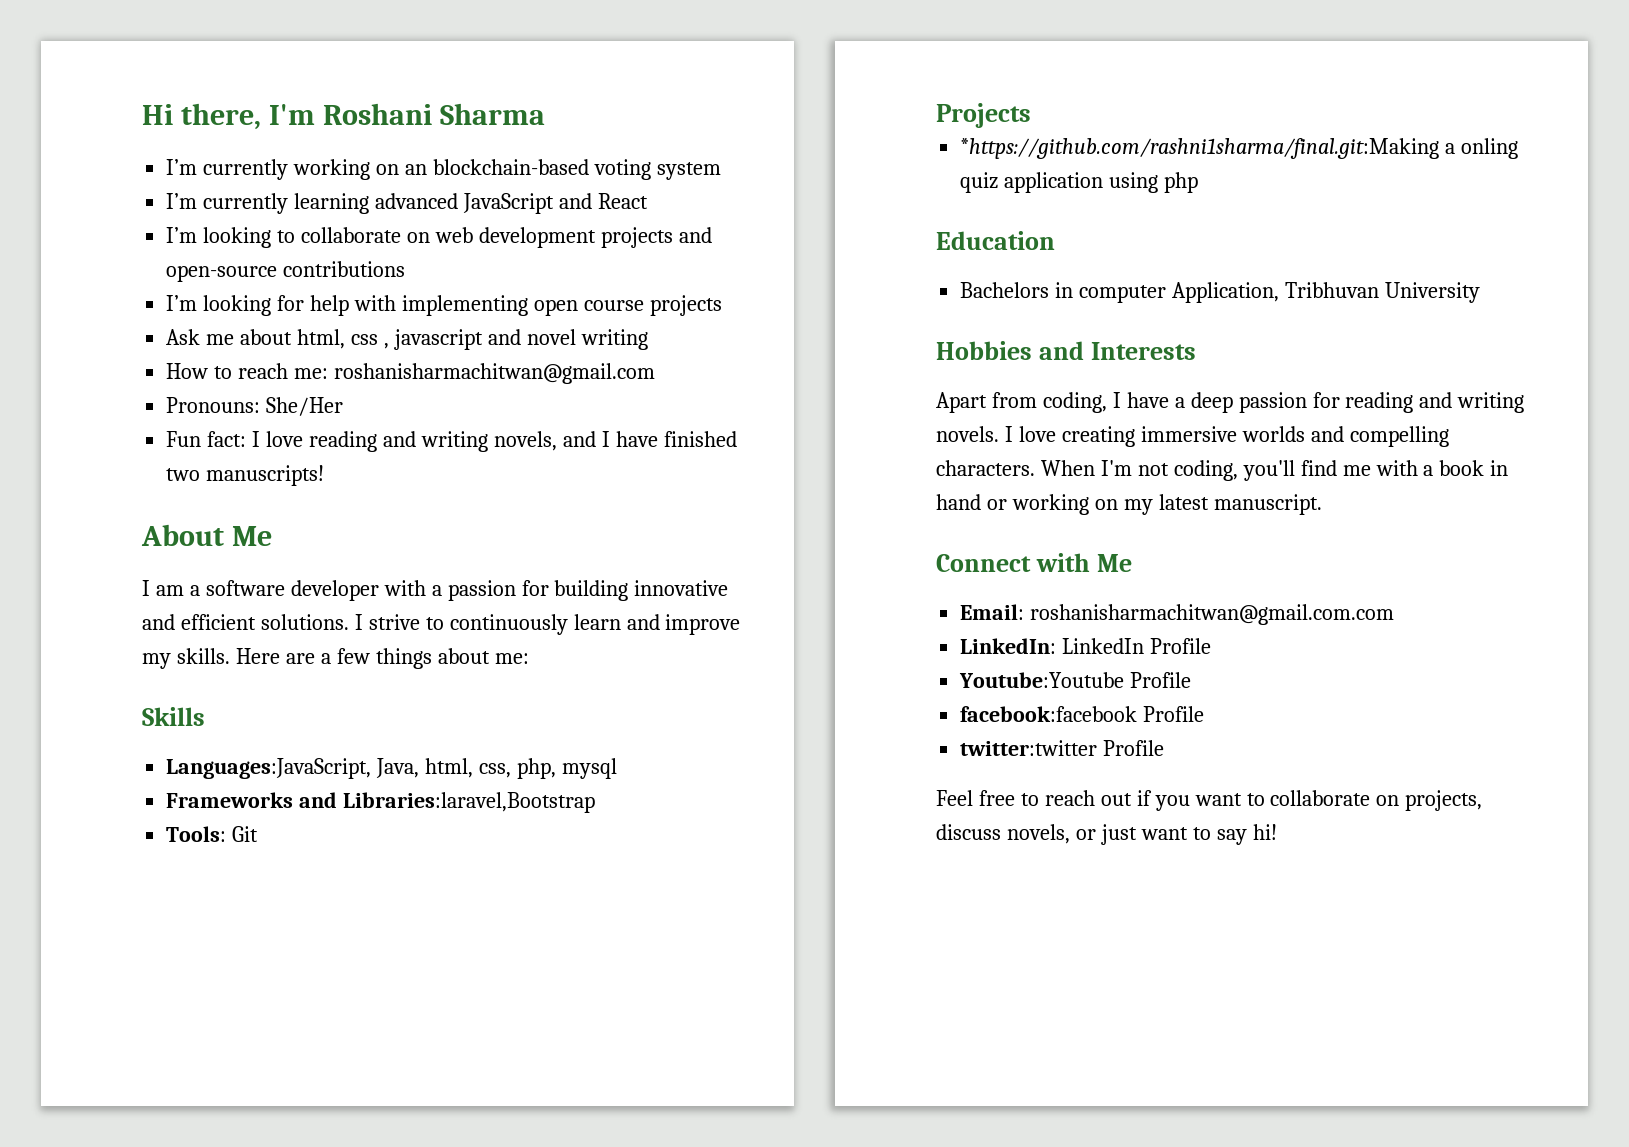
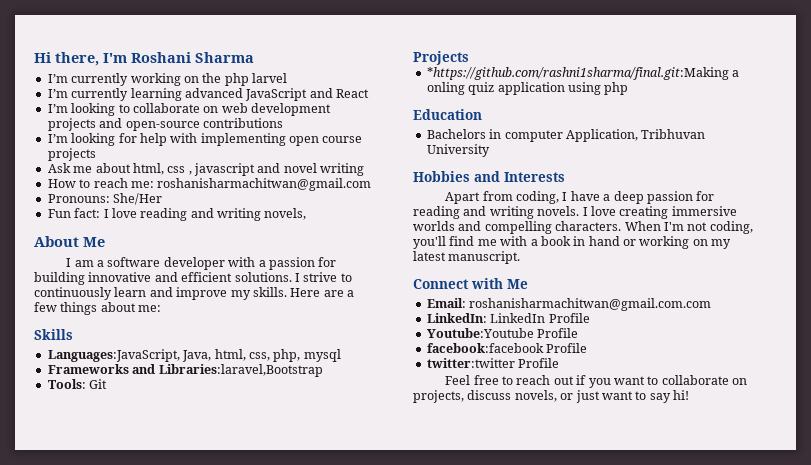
[404,159,721,180] an blockchain-based voting system -> [202,73,287,86] the php larvel
[562,431,737,447] [166,465,325,486] and I have finished two manuscripts! -> (307, 214) none

